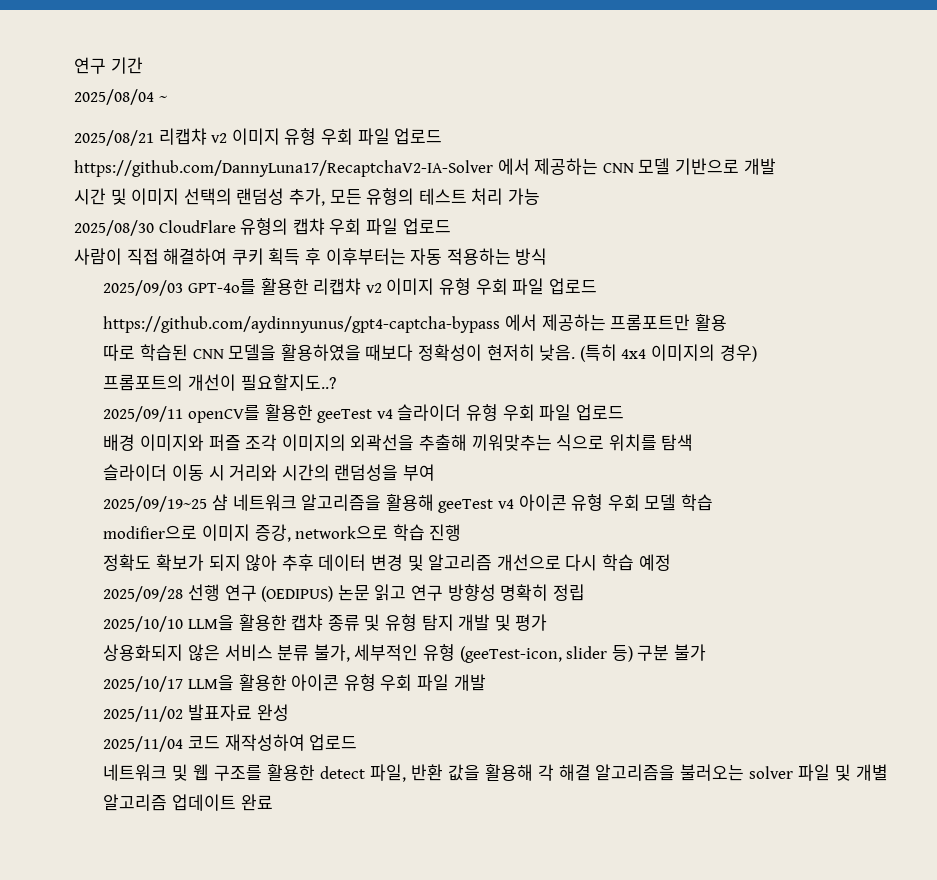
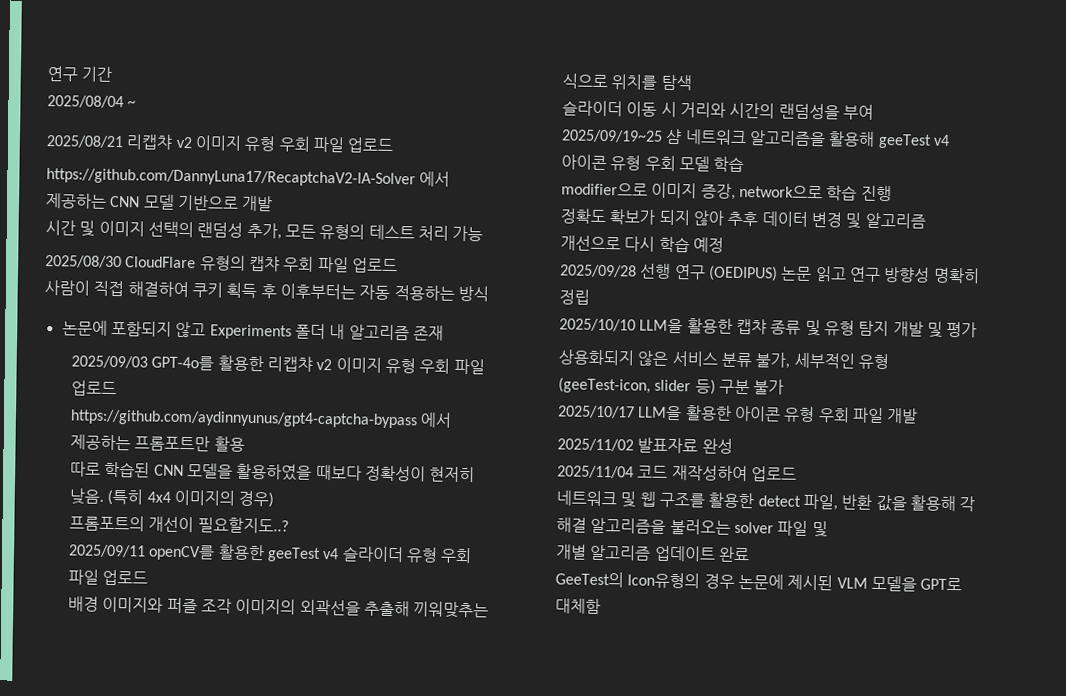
(548, 256) none -> [61,320,444,341] // 논문에 포함되지 않고 Experiments 폴더 내 알고리즘 존재
(852, 772) none -> (828, 529) //
(273, 802) none -> [554,571,963,592] [554,598,601,614] // GeeTest의 Icon유형의 경우 논문에 제시된 VLM 모델을 GPT로 대체함

